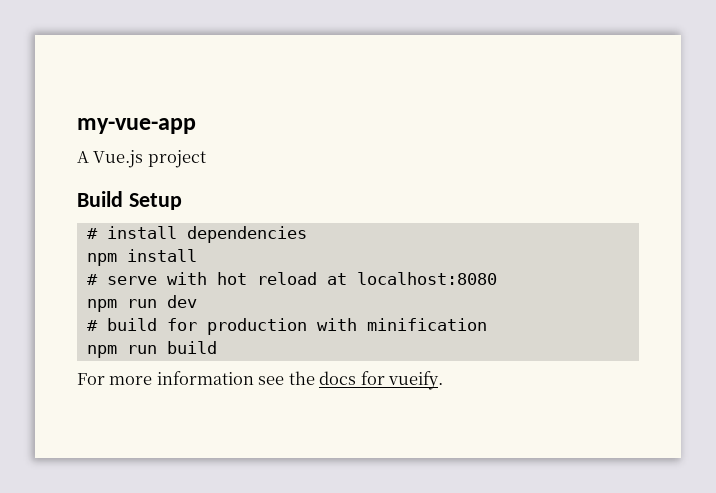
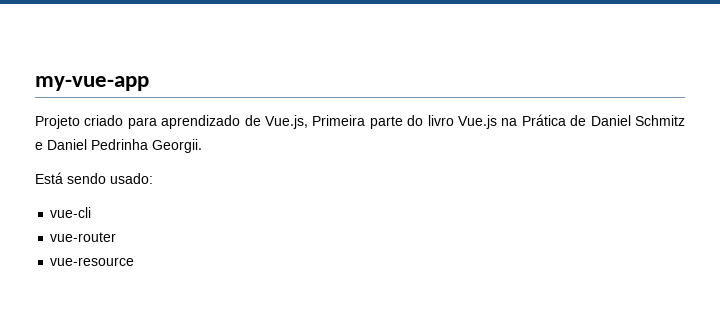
[77,150,206,168] [77,191,182,210] [86,226,307,243] [86,249,197,266] [86,272,497,285] [86,295,197,312] [86,318,487,335] [86,341,217,358] [77,371,444,390] A Vue.js project // Build Setup // # install dependencies // npm install // # serve with hot reload at localhost:8080 // npm run dev // # build for production with minification // npm run build // For more information see the docs for vueify. -> [35,114,685,129] [35,139,202,153] [35,172,153,184] [50,207,92,218] [50,232,117,242] [50,257,135,266] Projeto criado para aprendizado de Vue.js, Primeira parte do livro Vue.js na Prática de Daniel Schmitz e Daniel Pedrinha Georgii. // Está sendo usado: // vue-cli // vue-router // vue-resource

